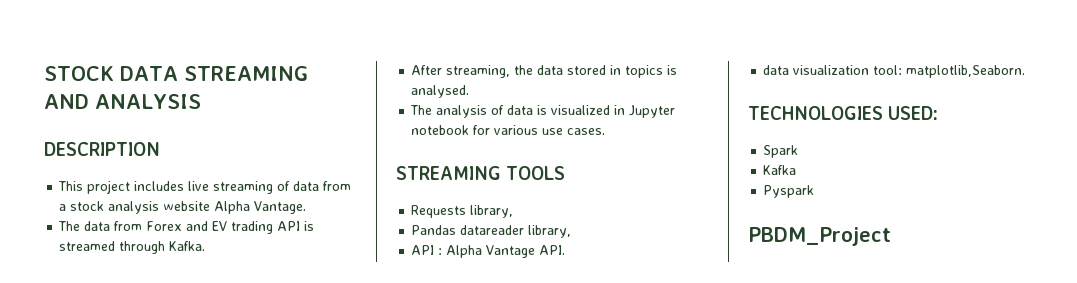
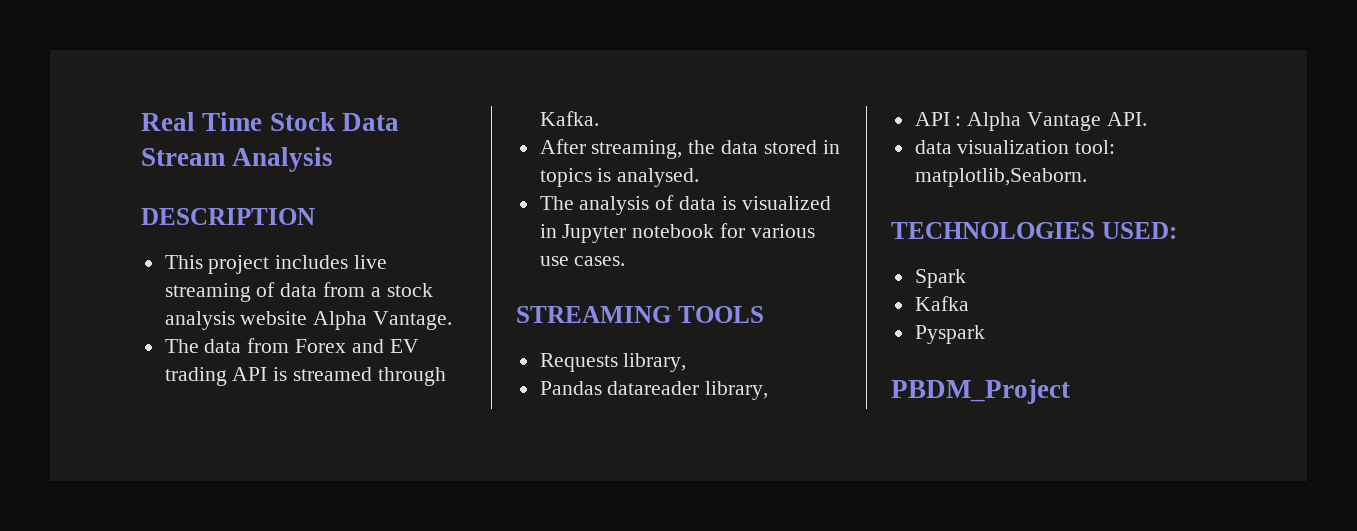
[44,66,308,81] [44,94,201,109] STOCK DATA STREAMING AND ANALYSIS -> [141,112,399,131] [141,147,334,172] Real Time Stock Data Stream Analysis

